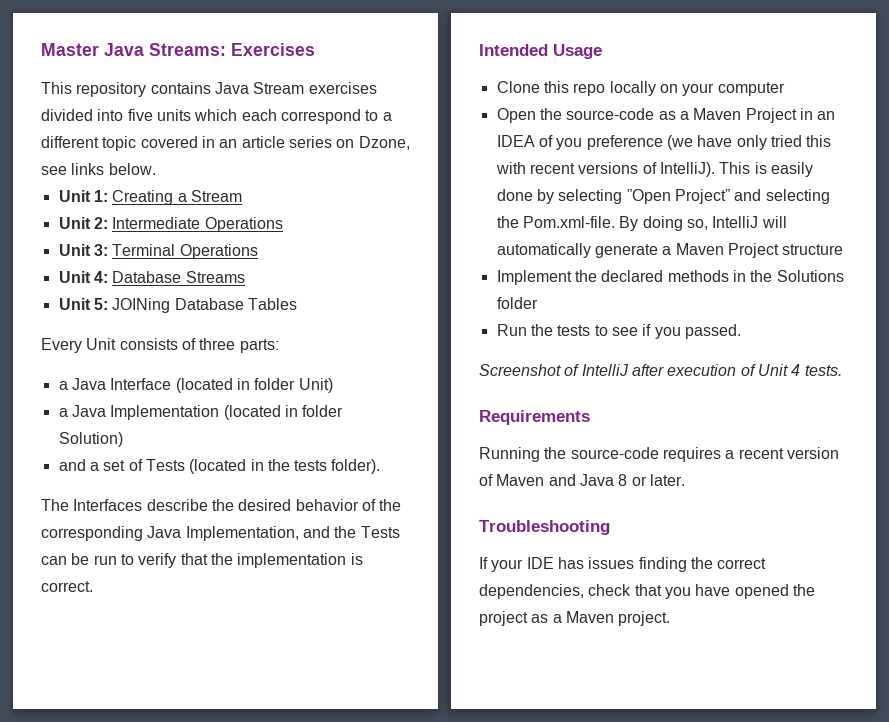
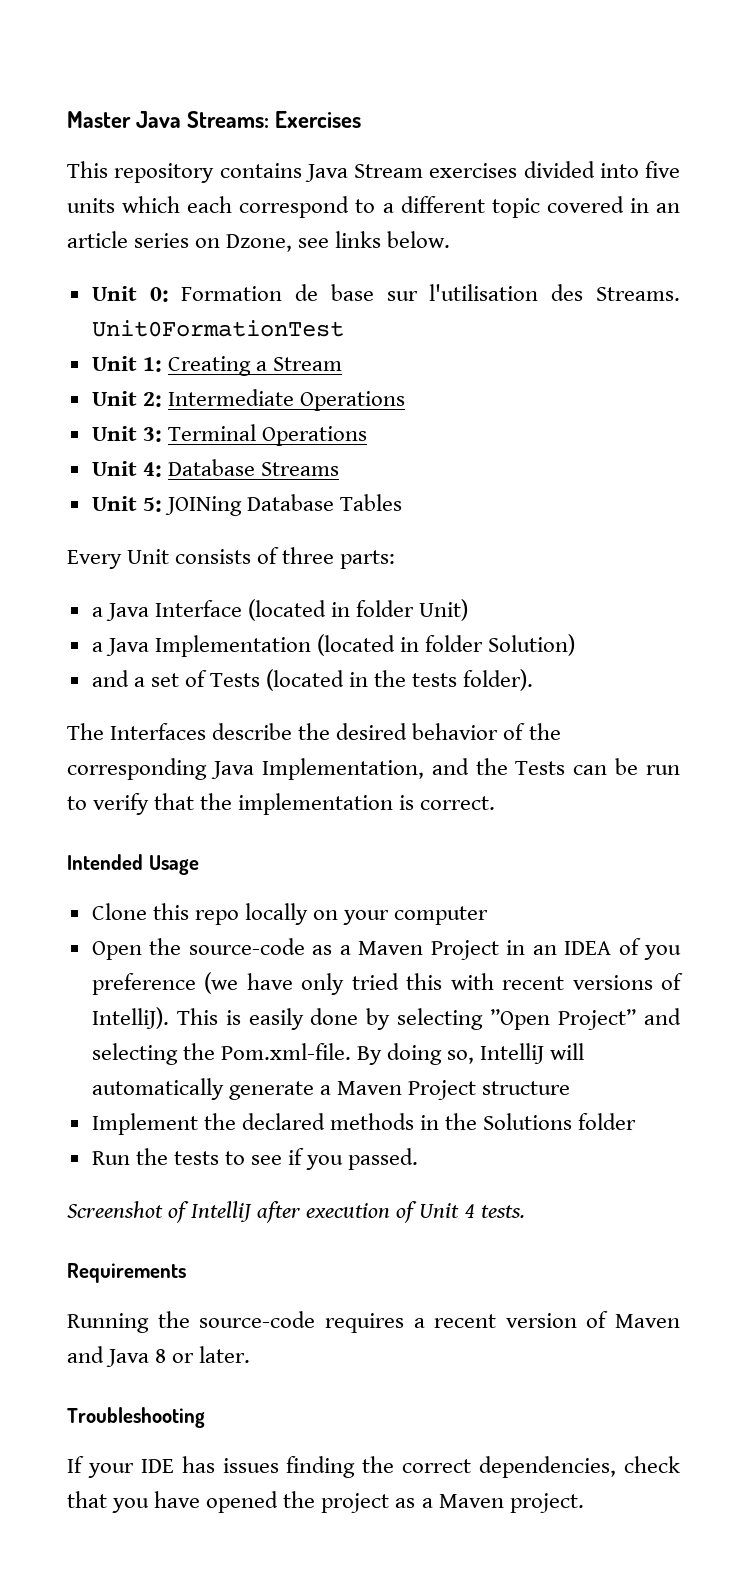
(156, 169) none -> [91,284,680,302] [91,320,344,337] // Unit 0: Formation de base sur l'utilisation des Streams. Unit0FormationTest

